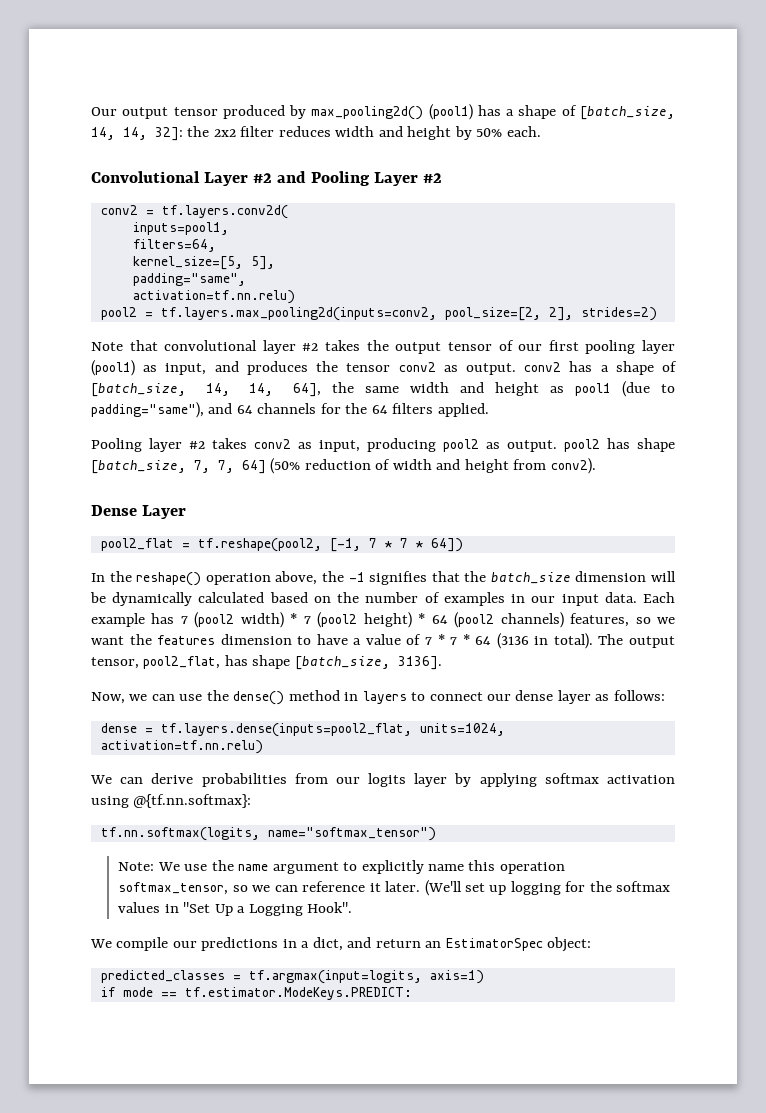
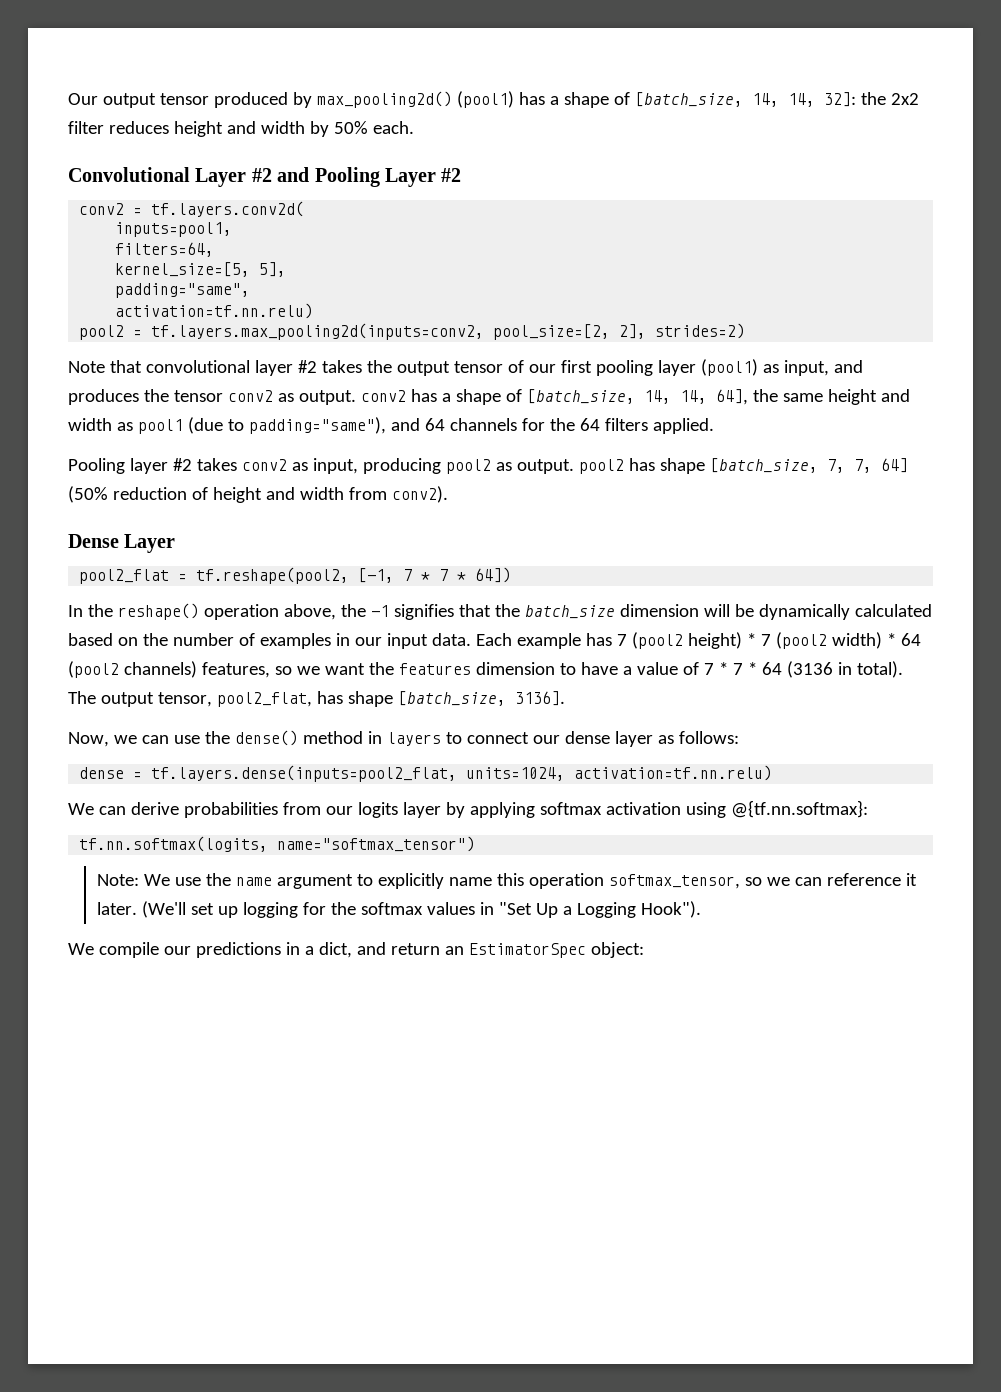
[335,126,452,140] width and height -> [173,121,305,137] height and width
[410,382,540,396] width and height -> [827,389,910,405] [68,418,112,431] height and width
[392,459,509,473] width and height -> [212,487,344,503] height and width
[240,612,284,628] width) -> [687,632,742,649] height)
[363,612,412,628] height) -> [831,632,882,649] width)
[307,902,353,913] Hook". -> [640,901,701,918] Hook").
[100,970,484,984] [100,987,412,1000] // predicted_classes = tf.argmax(input=logits, axis=1) // if mode == tf.estimator.ModeKeys.PREDICT: -> (644, 950) none

